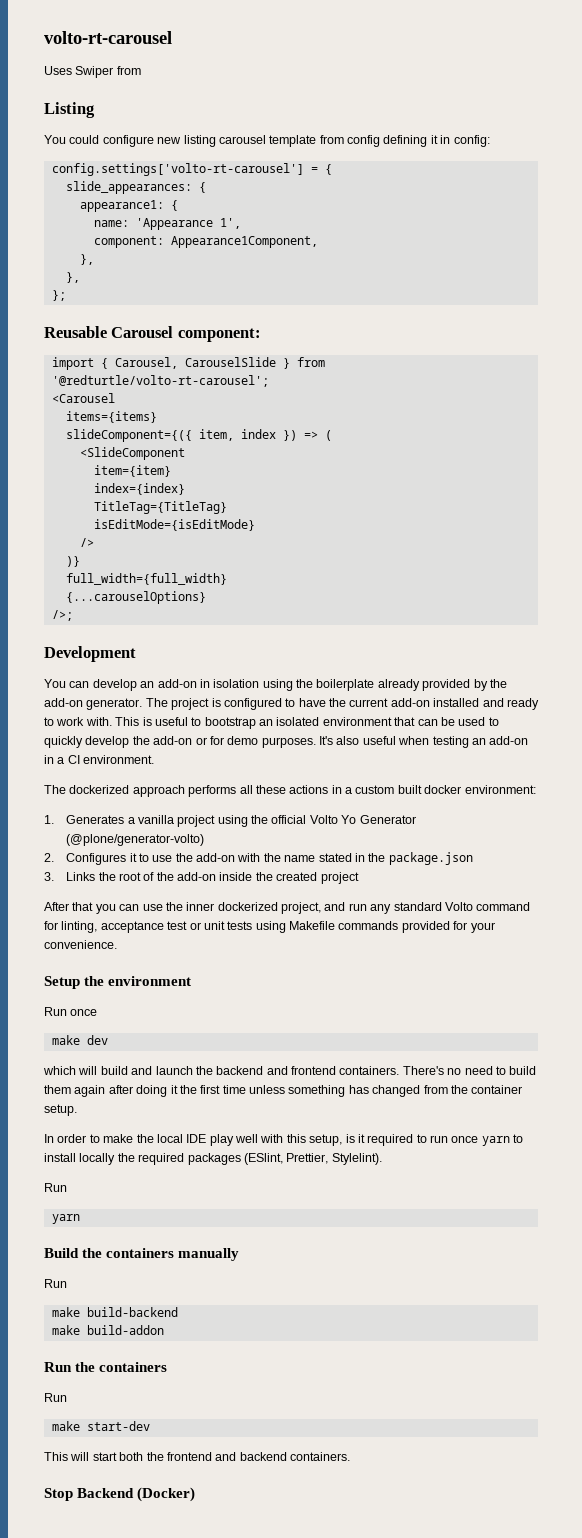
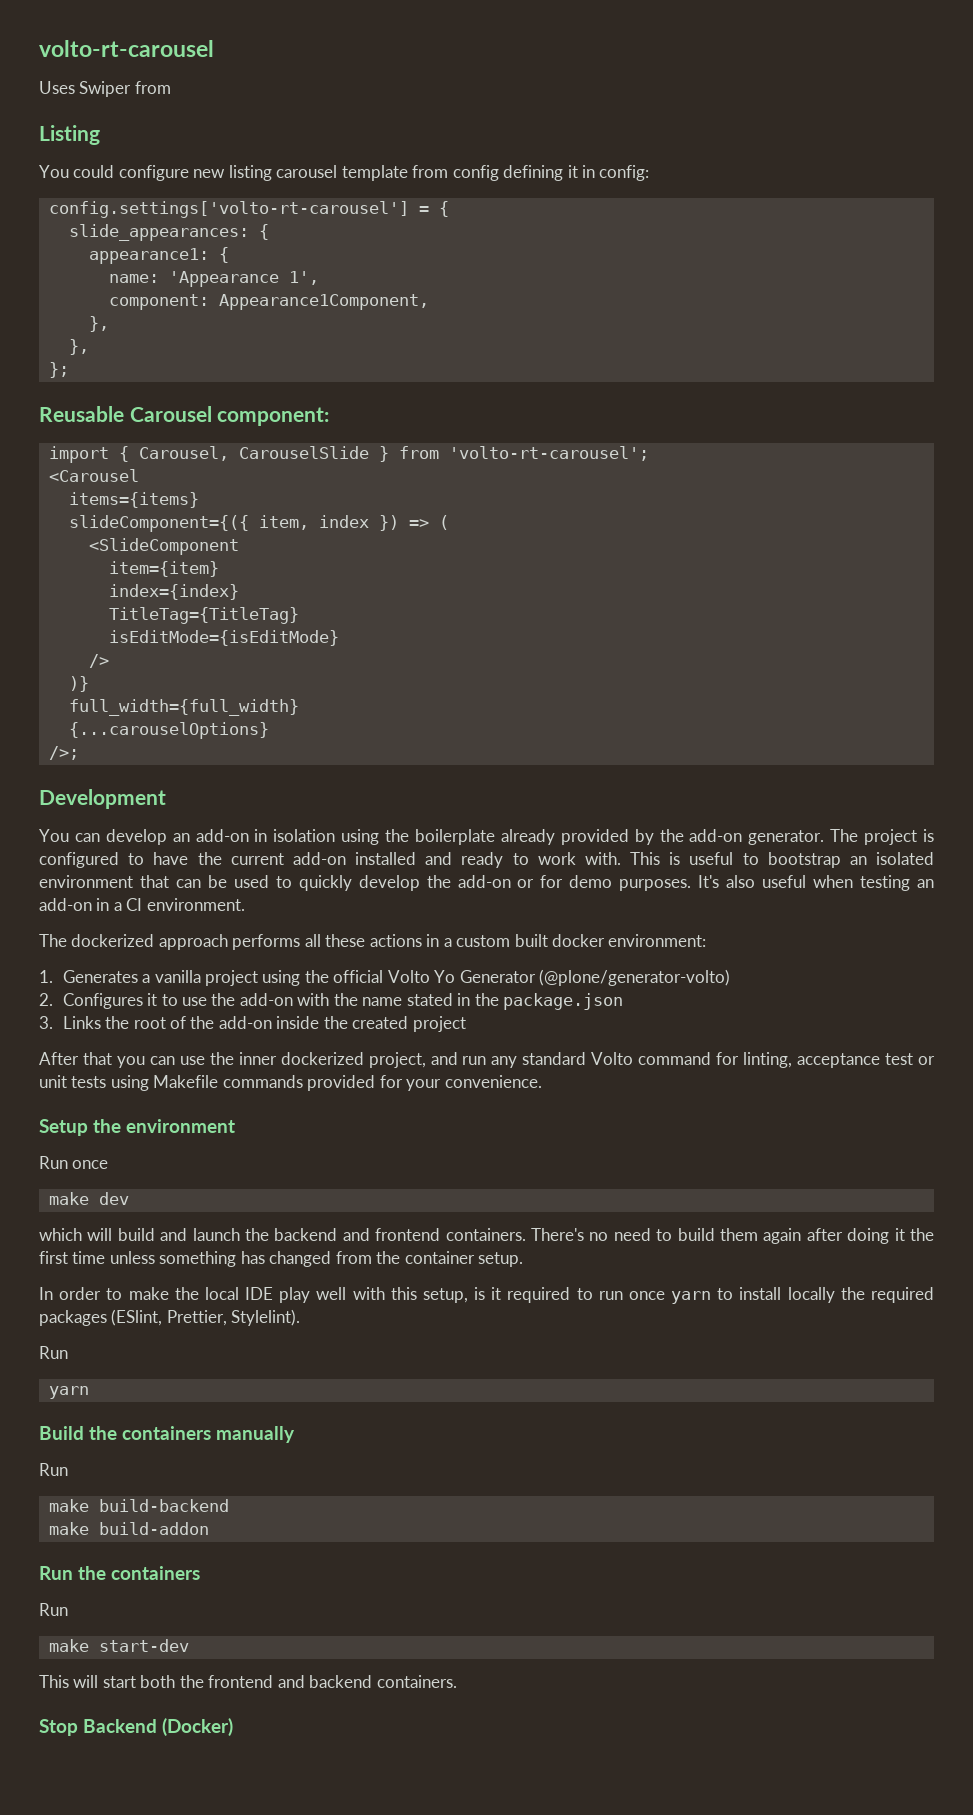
[51,375,269,387] '@redturtle/volto-rt-carousel'; -> [448,446,649,461] 'volto-rt-carousel';

